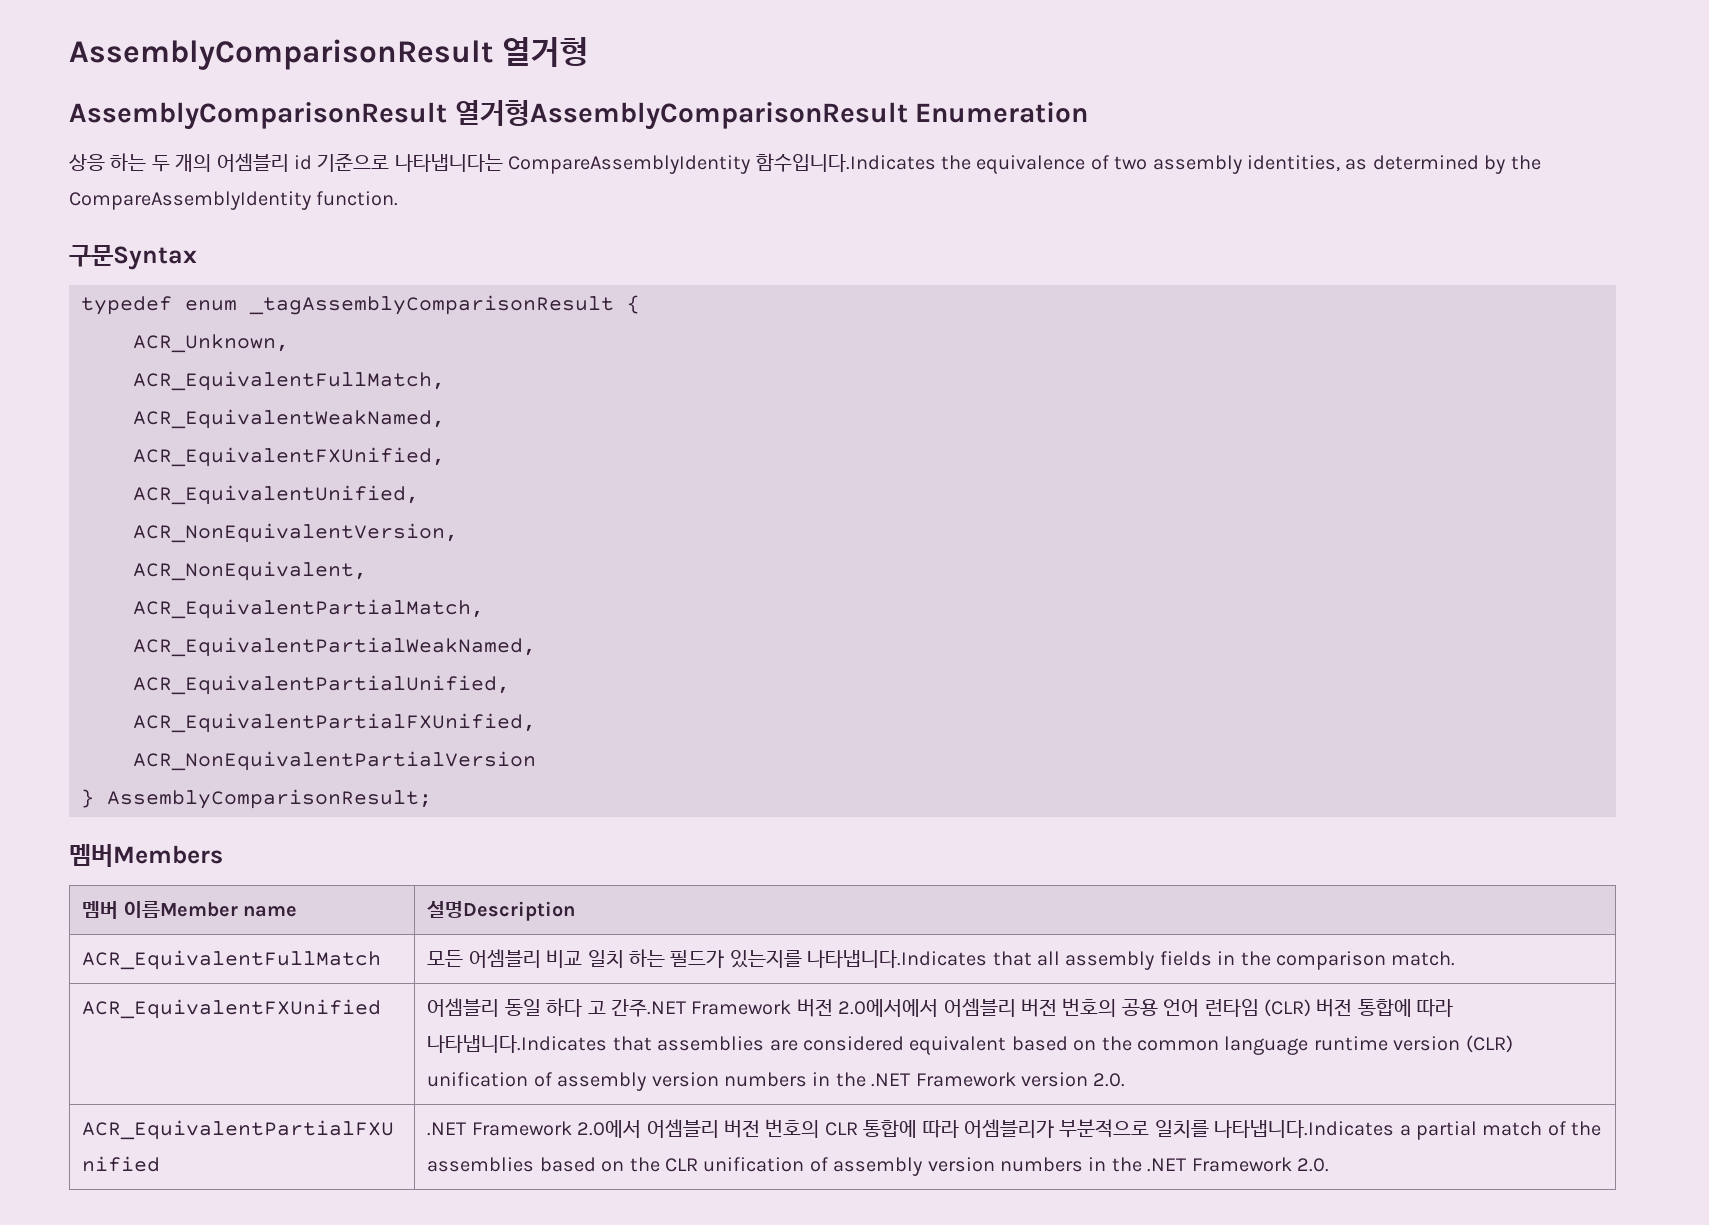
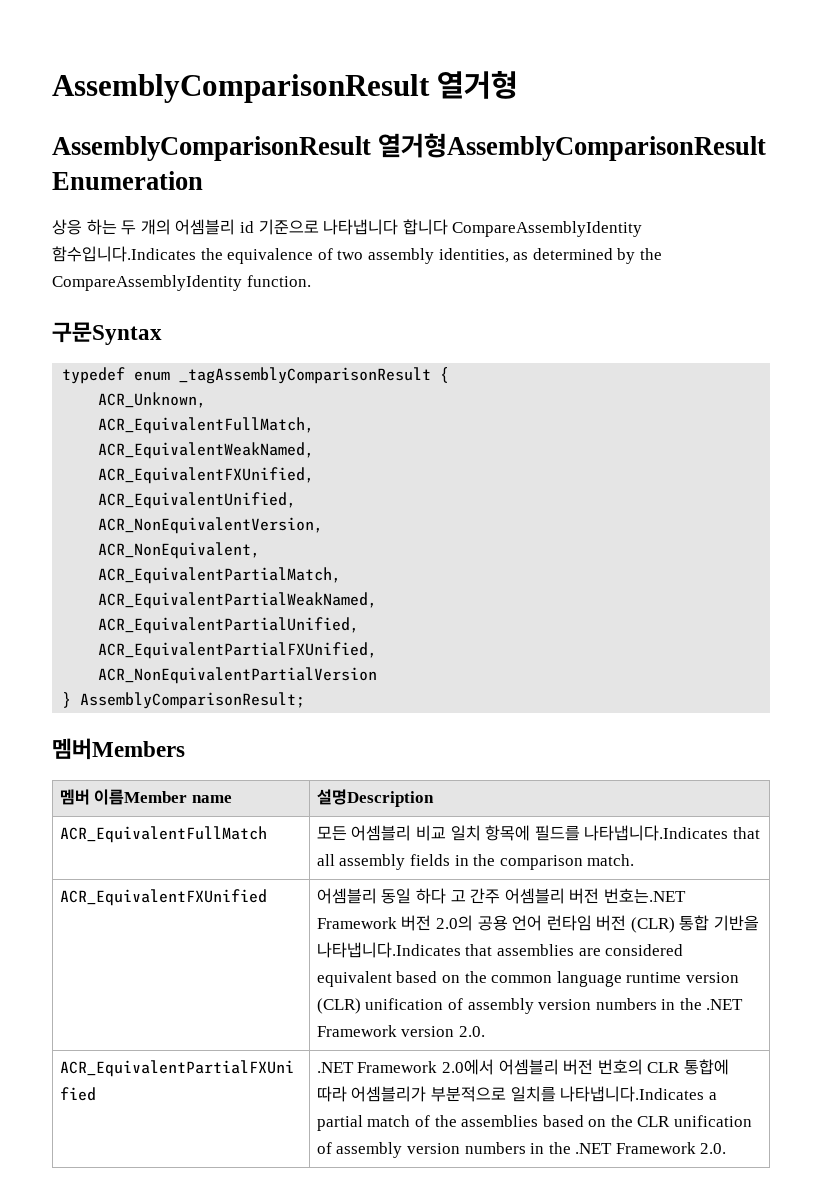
[394,154,503,172] 나타냅니다는 -> [323,219,448,235] 나타냅니다 합니다
[629,949,802,968] 하는 필드가 있는지를 -> [485,825,580,841] 항목에 필드를
[611,998,1454,1017] 간주.NET Framework 버전 2.0에서에서 어셈블리 버전 번호의 공용 언어 런타임 (CLR) 버전 통합에 따라 -> [470,888,686,904] [316,915,760,933] 간주 어셈블리 버전 번호는.NET Framework 버전 2.0의 공용 언어 런타임 버전 (CLR) 통합 기반을

